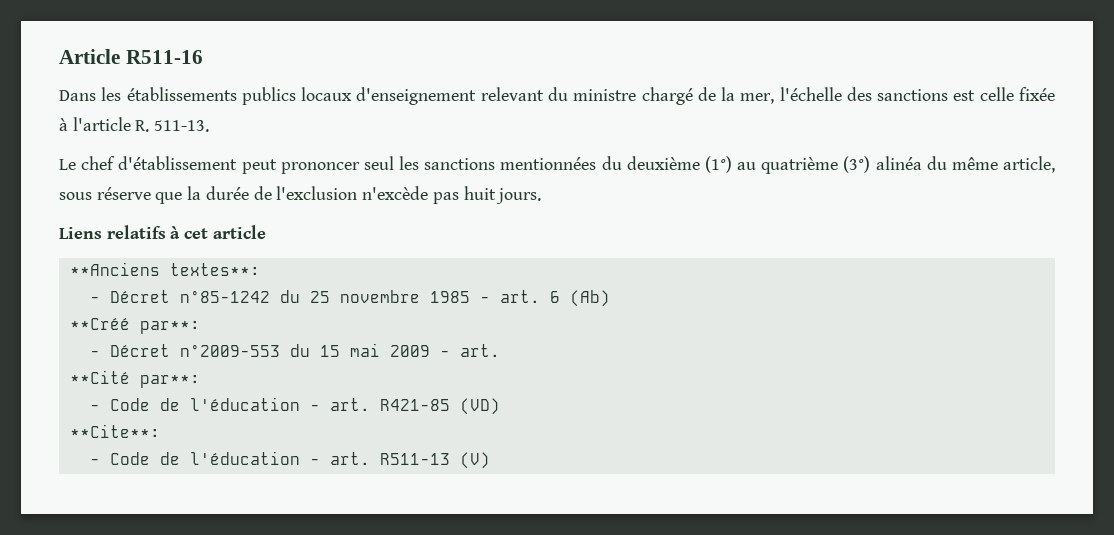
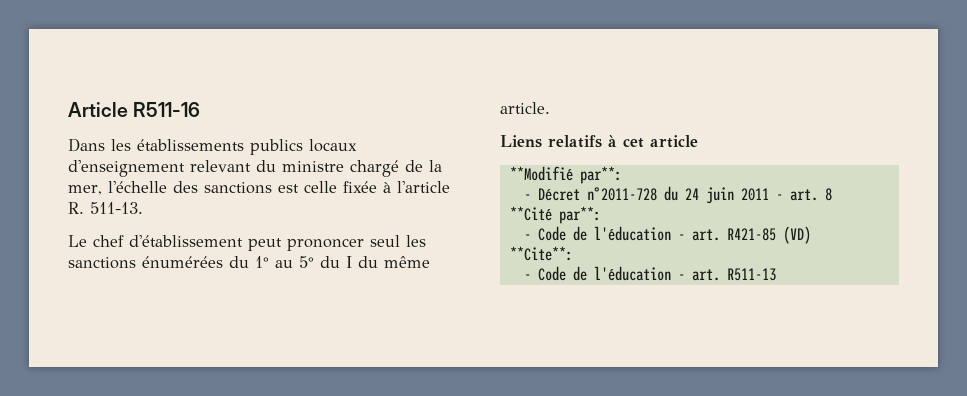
[500,156,1055,174] [59,186,542,204] mentionnées du deuxième (1°) au quatrième (3°) alinéa du même article, sous réserve que la durée de l'exclusion n'excède pas huit jours. -> [142,256,430,268] [500,102,550,114] énumérées du 1° au 5° du I du même article.
[69,262,260,276] [89,290,610,307] [69,318,200,334] [89,343,500,357] **Anciens textes**: // - Décret n°85-1242 du 25 novembre 1985 - art. 6 (Ab) // **Créé par**: // - Décret n°2009-553 du 15 mai 2009 - art. -> [509,166,622,184] [523,186,832,204] **Modifié par**: // - Décret n°2011-728 du 24 juin 2011 - art. 8
[459,452,490,469] (V) -> (776, 274) none

